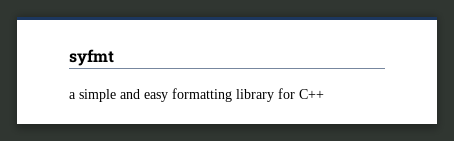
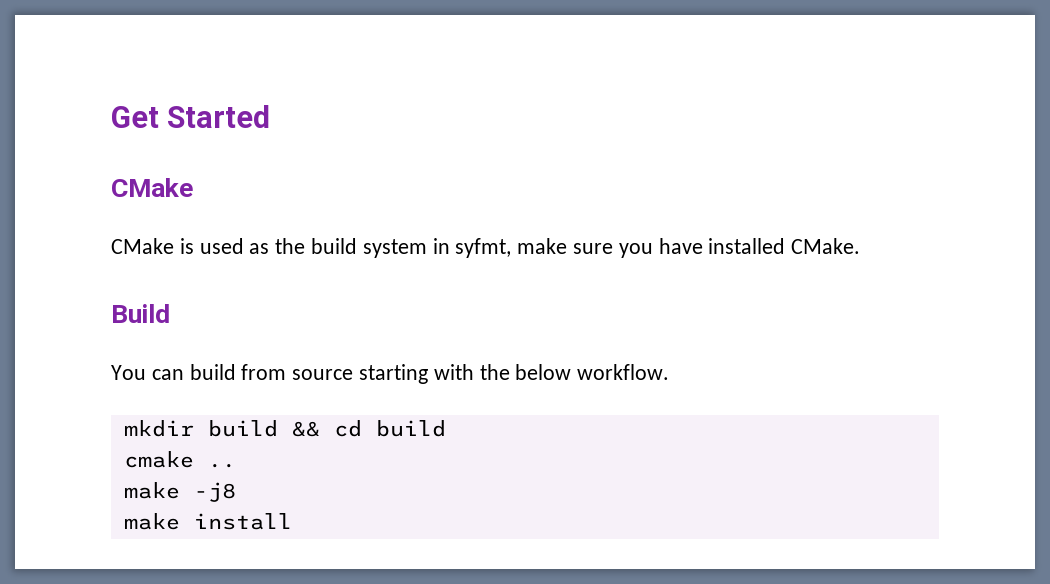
[69,49,114,66] [69,88,324,102] syfmt // a simple and easy formatting library for C++ -> [111,105,271,128] [111,178,193,197] [111,238,861,258] [111,304,170,323] [111,364,670,384] [123,420,446,437] [123,451,236,468] [123,482,236,502] [123,513,292,530] Get Started // CMake // CMake is used as the build system in syfmt, make sure you have installed CMake. // Build // You can build from source starting with the below workflow. // mkdir build && cd build // cmake .. // make -j8 // make install

